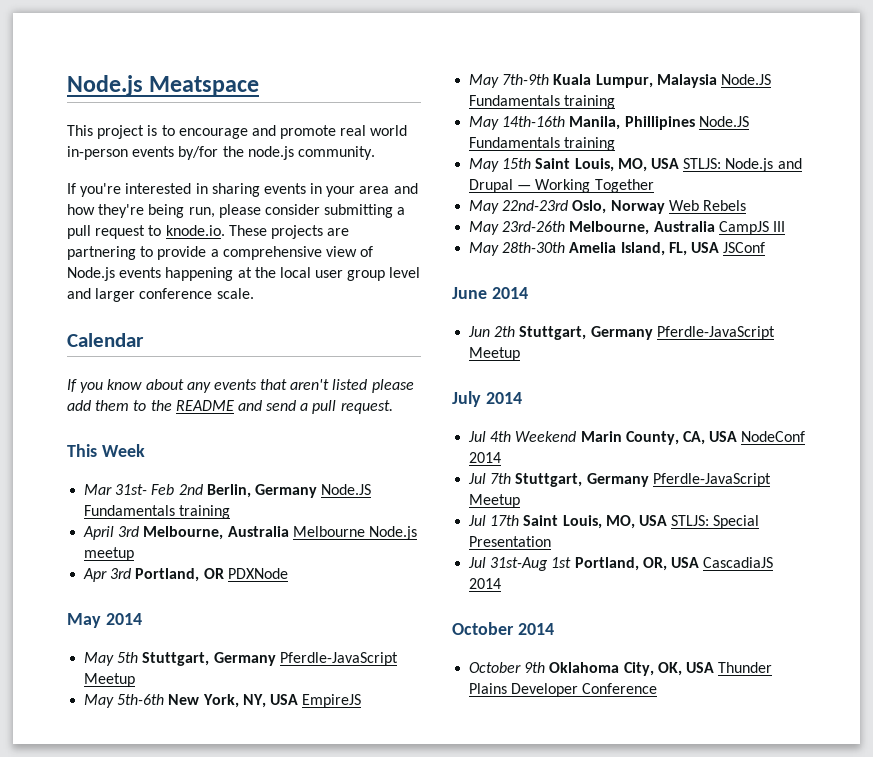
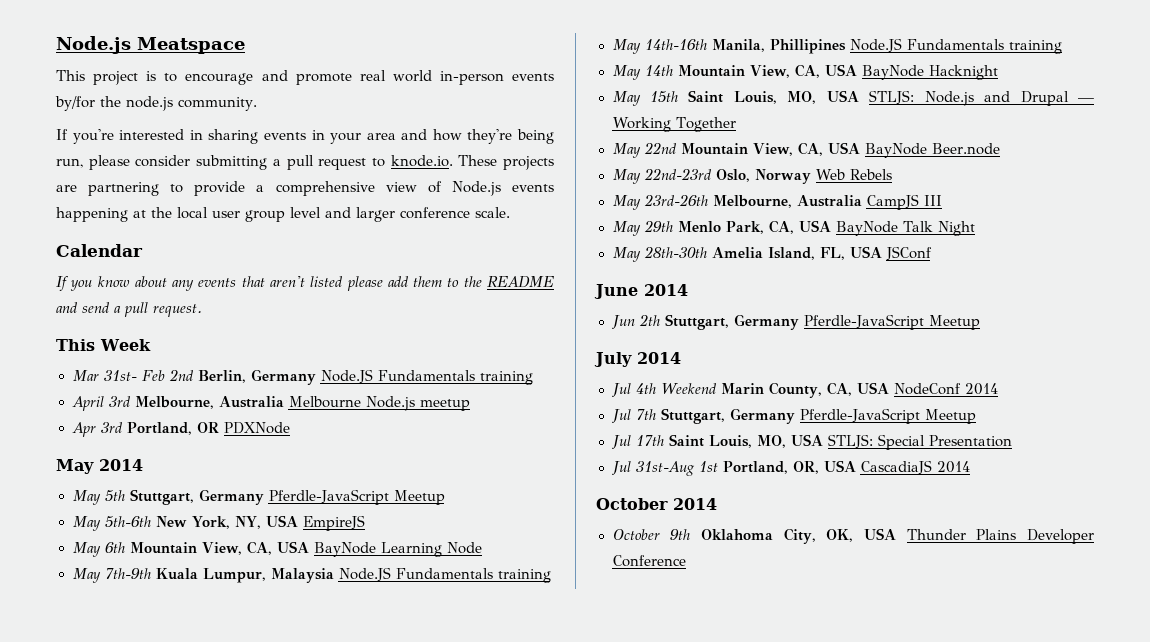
(362, 701) none -> [72,541,483,557] // May 6th Mountain View, CA, USA BayNode Learning Node
(616, 144) none -> [612,64,999,80] // May 14th Mountain View, CA, USA BayNode Hacknight
(654, 186) none -> [612,142,1001,158] // May 22nd Mountain View, CA, USA BayNode Beer.node
(785, 226) none -> [612,220,976,236] // May 29th Menlo Park, CA, USA BayNode Talk Night

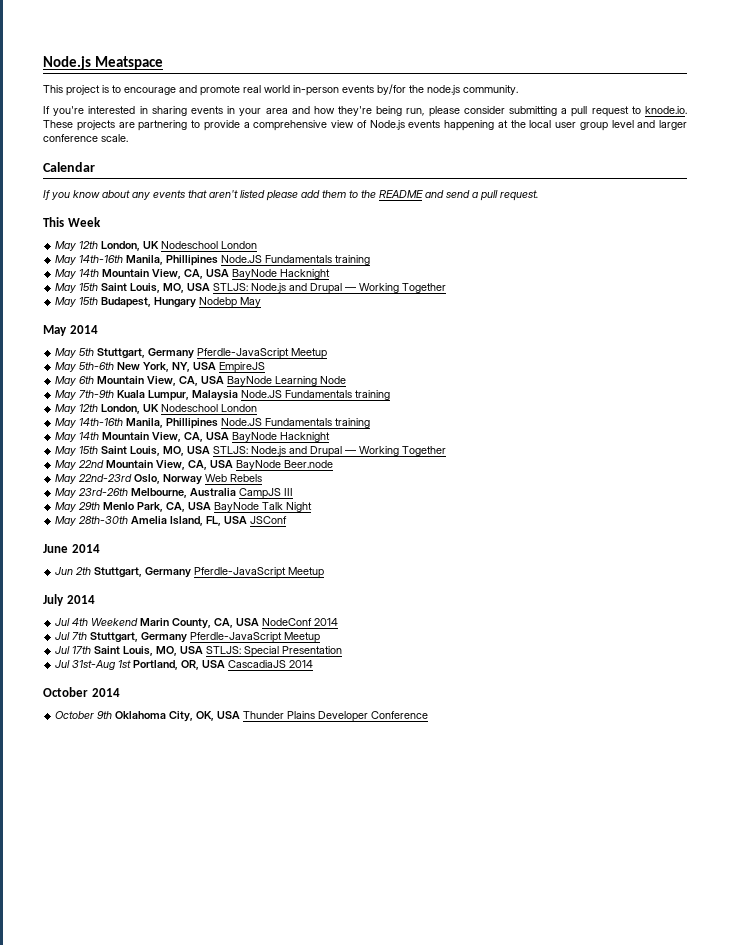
[72,369,533,385] [71,396,470,411] [71,422,290,437] Mar 31st- Feb 2nd Berlin, Germany Node.JS Fundamentals training // April 3rd Melbourne, Australia Melbourne Node.js meetup // Apr 3rd Portland, OR PDXNode -> [55,241,258,251] [55,255,371,266] [55,269,331,279] [55,283,447,294] [55,297,262,308] May 12th London, UK Nodeschool London // May 14th-16th Manila, Phillipines Node.JS Fundamentals training // May 14th Mountain View, CA, USA BayNode Hacknight // May 15th Saint Louis, MO, USA STLJS: Node.js and Drupal — Working Together // May 15th Budapest, Hungary Nodebp May
(551, 576) none -> [55,404,258,414] // May 12th London, UK Nodeschool London

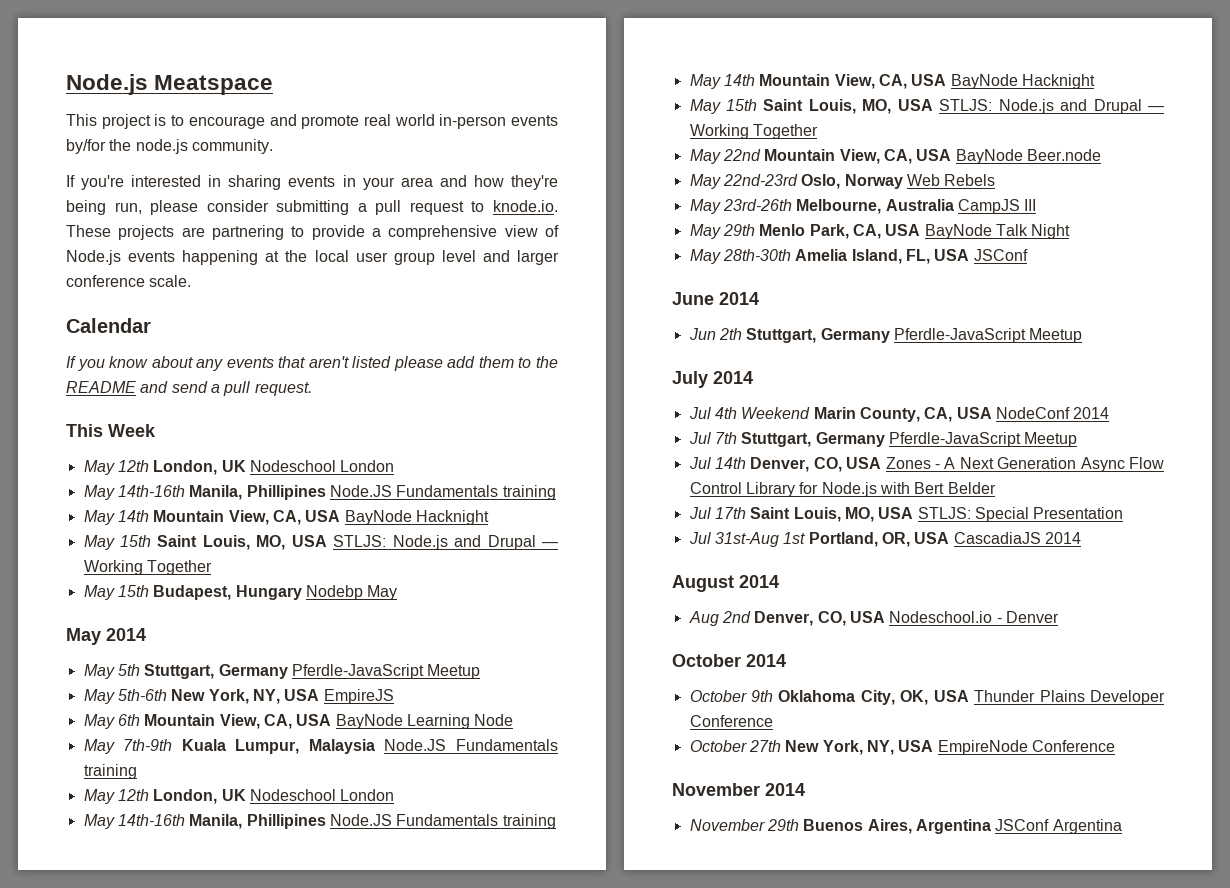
(321, 637) none -> [688,457,1164,472] [689,482,996,497] // Jul 14th Denver, CO, USA Zones - A Next Generation Async Flow Control Library for Node.js with Bert Belder
(314, 664) none -> [672,575,779,592] [688,611,1059,626] // August 2014 // Aug 2nd Denver, CO, USA Nodeschool.io - Denver
(429, 715) none -> [689,740,1115,755] [672,783,805,796] [689,819,1122,834] // October 27th New York, NY, USA EmpireNode Conference // November 2014 // November 29th Buenos Aires, Argentina JSConf Argentina

